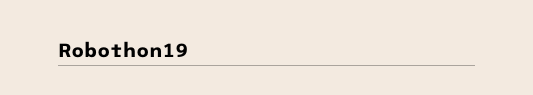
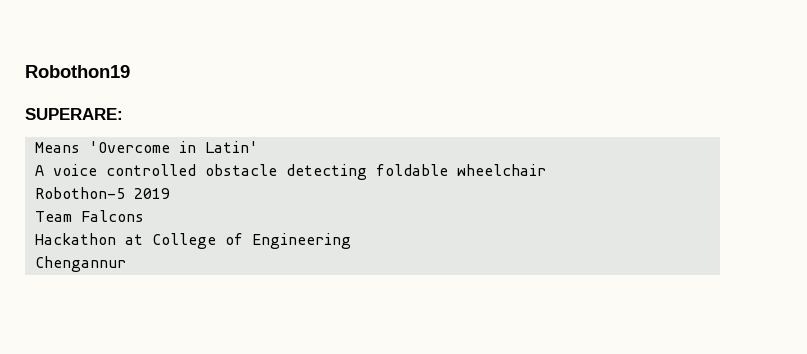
(188, 49) none -> [25,108,123,120] [34,141,258,153] [34,164,546,180] [34,187,170,199] [34,210,144,222] [34,233,351,249] [34,256,126,272] // SUPERARE: // Means 'Overcome in Latin' // A voice controlled obstacle detecting foldable wheelchair // Robothon-5 2019 // Team Falcons // Hackathon at College of Engineering // Chengannur

